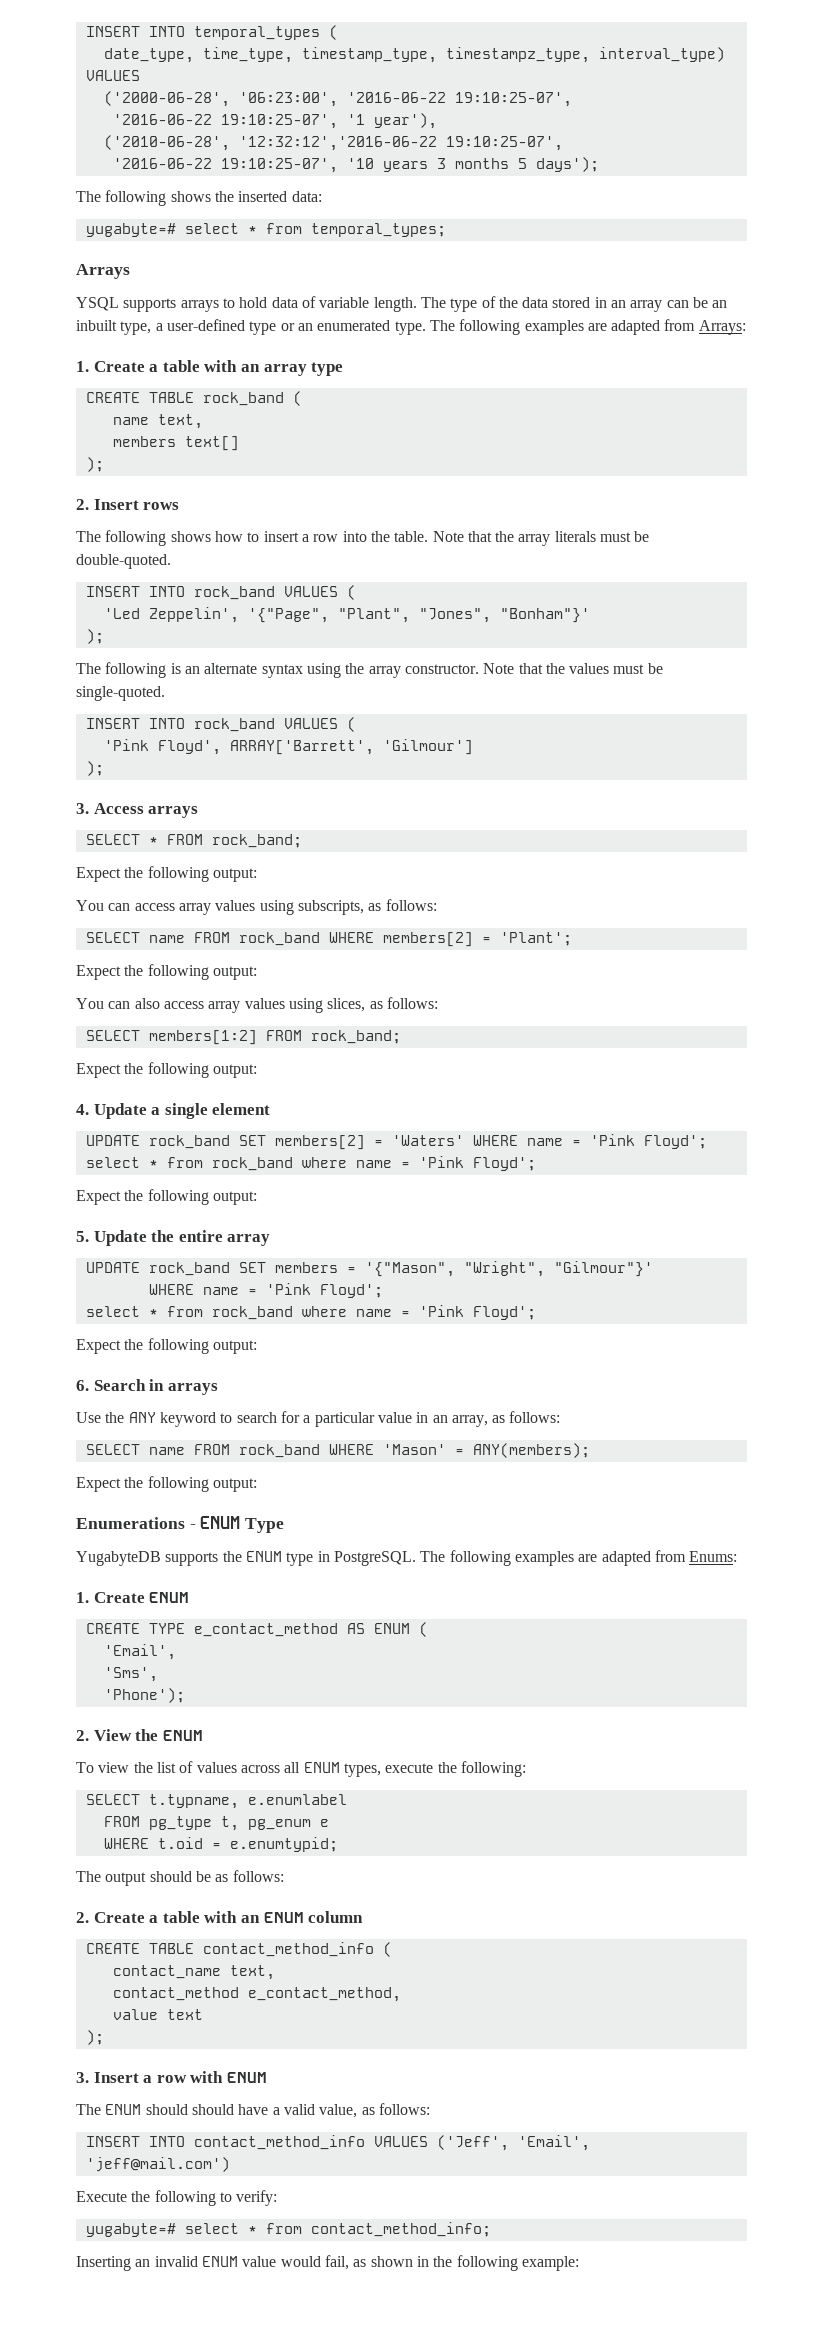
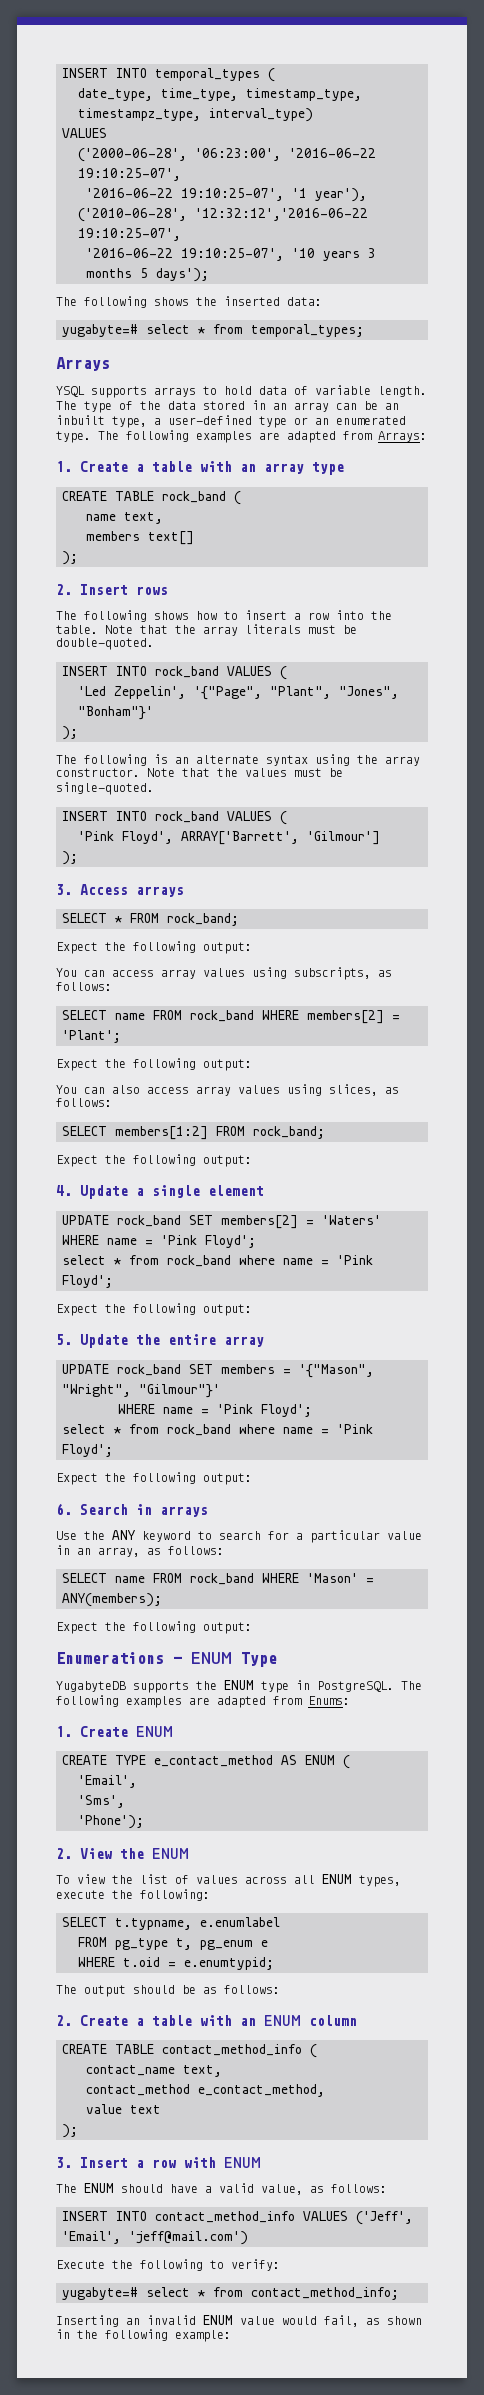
[191,2104,234,2115] should -> (163, 2188) none

